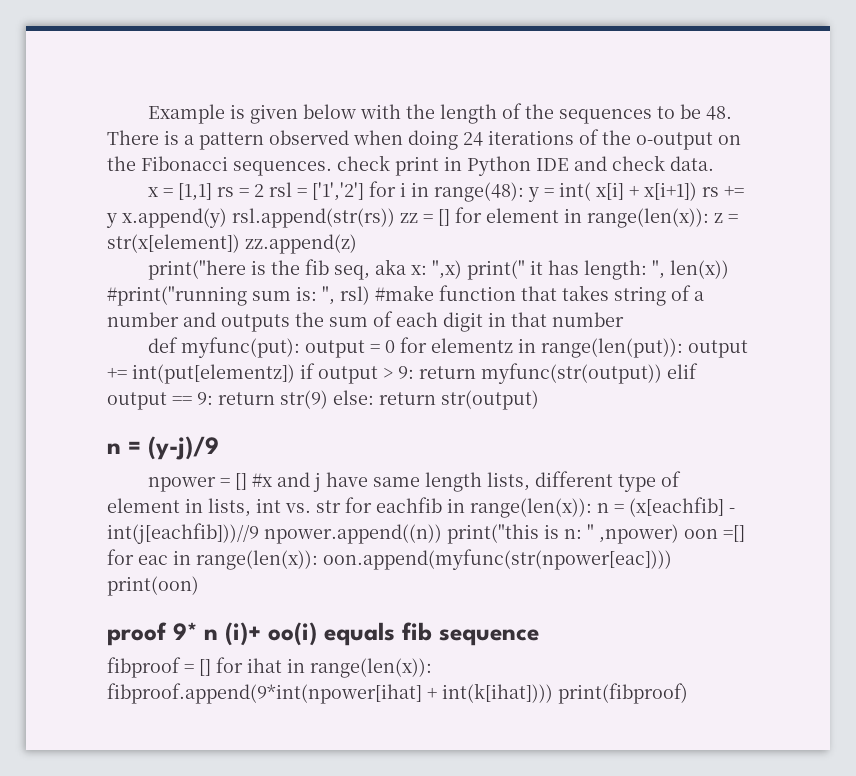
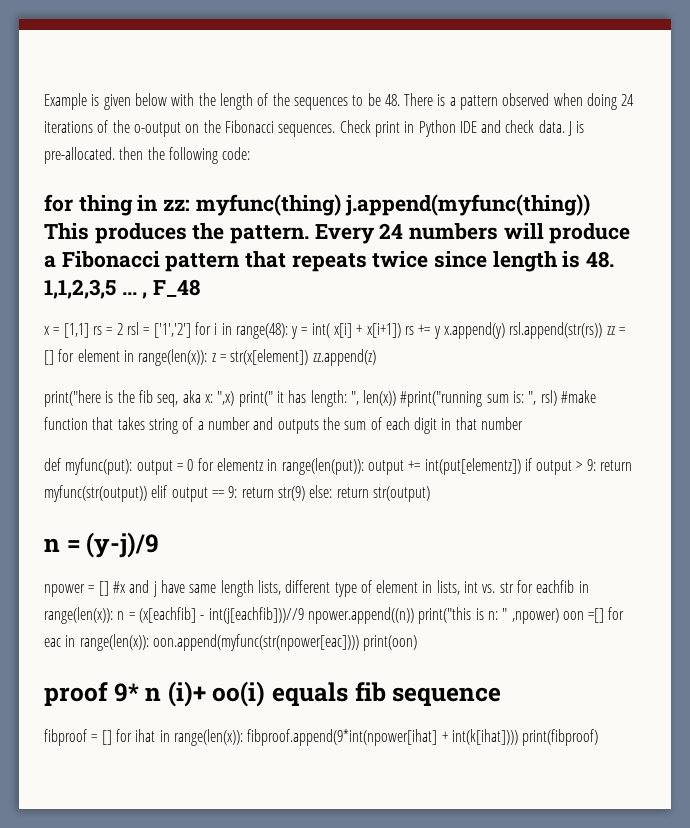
[337,155,390,171] check -> [339,120,371,133] Check
(714, 163) none -> [568,121,585,136] [44,147,251,164] [44,194,591,216] [44,223,631,244] [44,251,615,272] [44,279,201,299] J is pre-allocated. then the following code: // for thing in zz: myfunc(thing) j.append(myfunc(thing)) This produces the pattern. Every 24 numbers will produce a Fibonacci pattern that repeats twice since length is 48. 1,1,2,3,5 ... , F_48

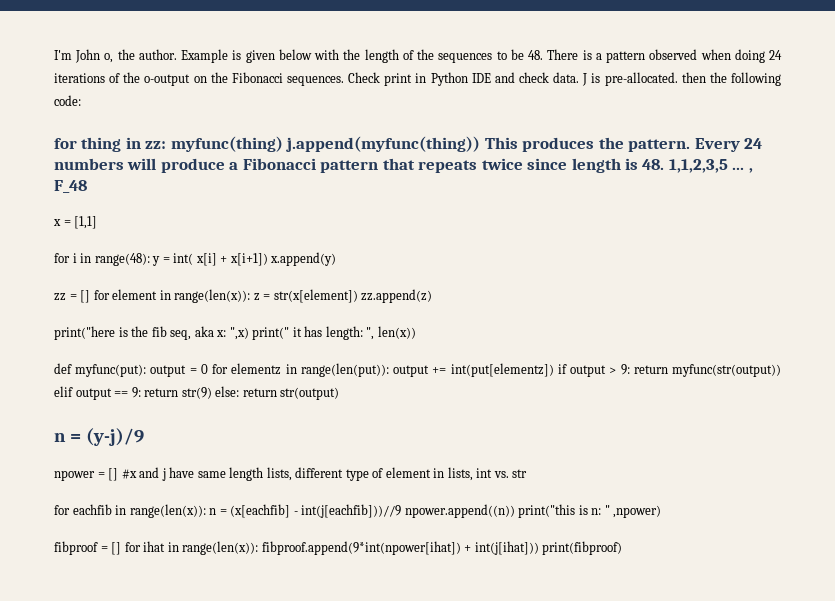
(44, 101) none -> [54,49,177,63] I'm John o, the author.
[92,322,191,338] rs = 2 rsl = ['1','2'] -> (98, 222) //
[405,324,441,339] rs += y -> (268, 259) none
[509,322,603,339] rsl.append(str(rs)) -> (337, 259) //
[400,390,597,407] [44,417,524,434] #print("running sum is: ", rsl) #make function that takes string of a number and outputs the sum of each digit in that number -> (416, 332) none
(514, 587) none -> (528, 473) //
[562,607,625,623] [44,634,418,651] [44,681,502,707] oon =[] for eac in range(len(x)): oon.append(myfunc(str(npower[eac]))) print(oon) // proof 9* n (i)+ oo(i) equals fib sequence -> (662, 511) none
[247,729,518,746] fibproof.append(9*int(npower[ihat] + int(k[ihat]))) -> [261,541,539,555] fibproof.append(9*int(npower[ihat]) + int(j[ihat]))

